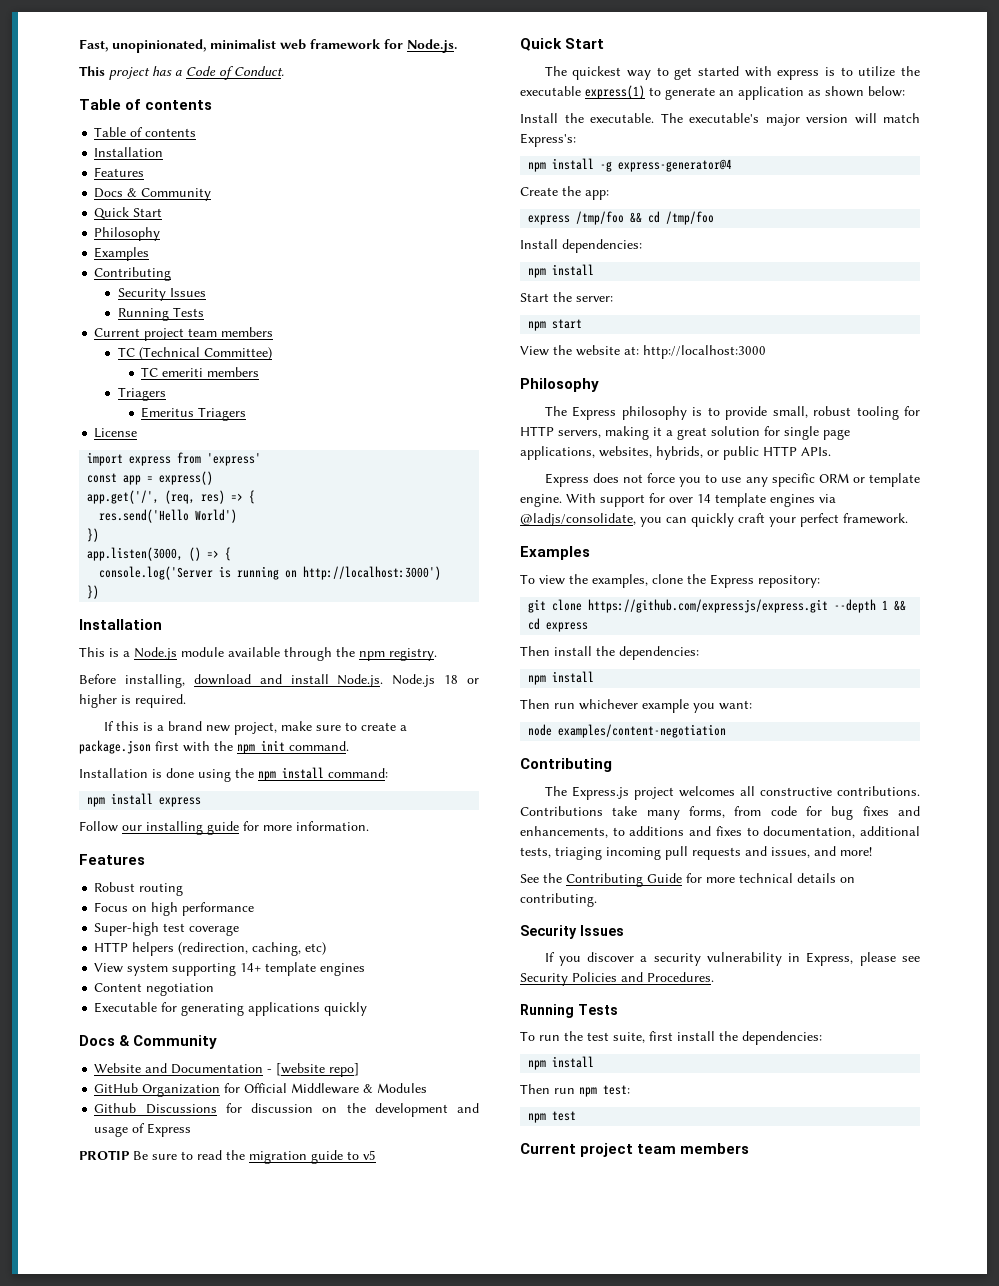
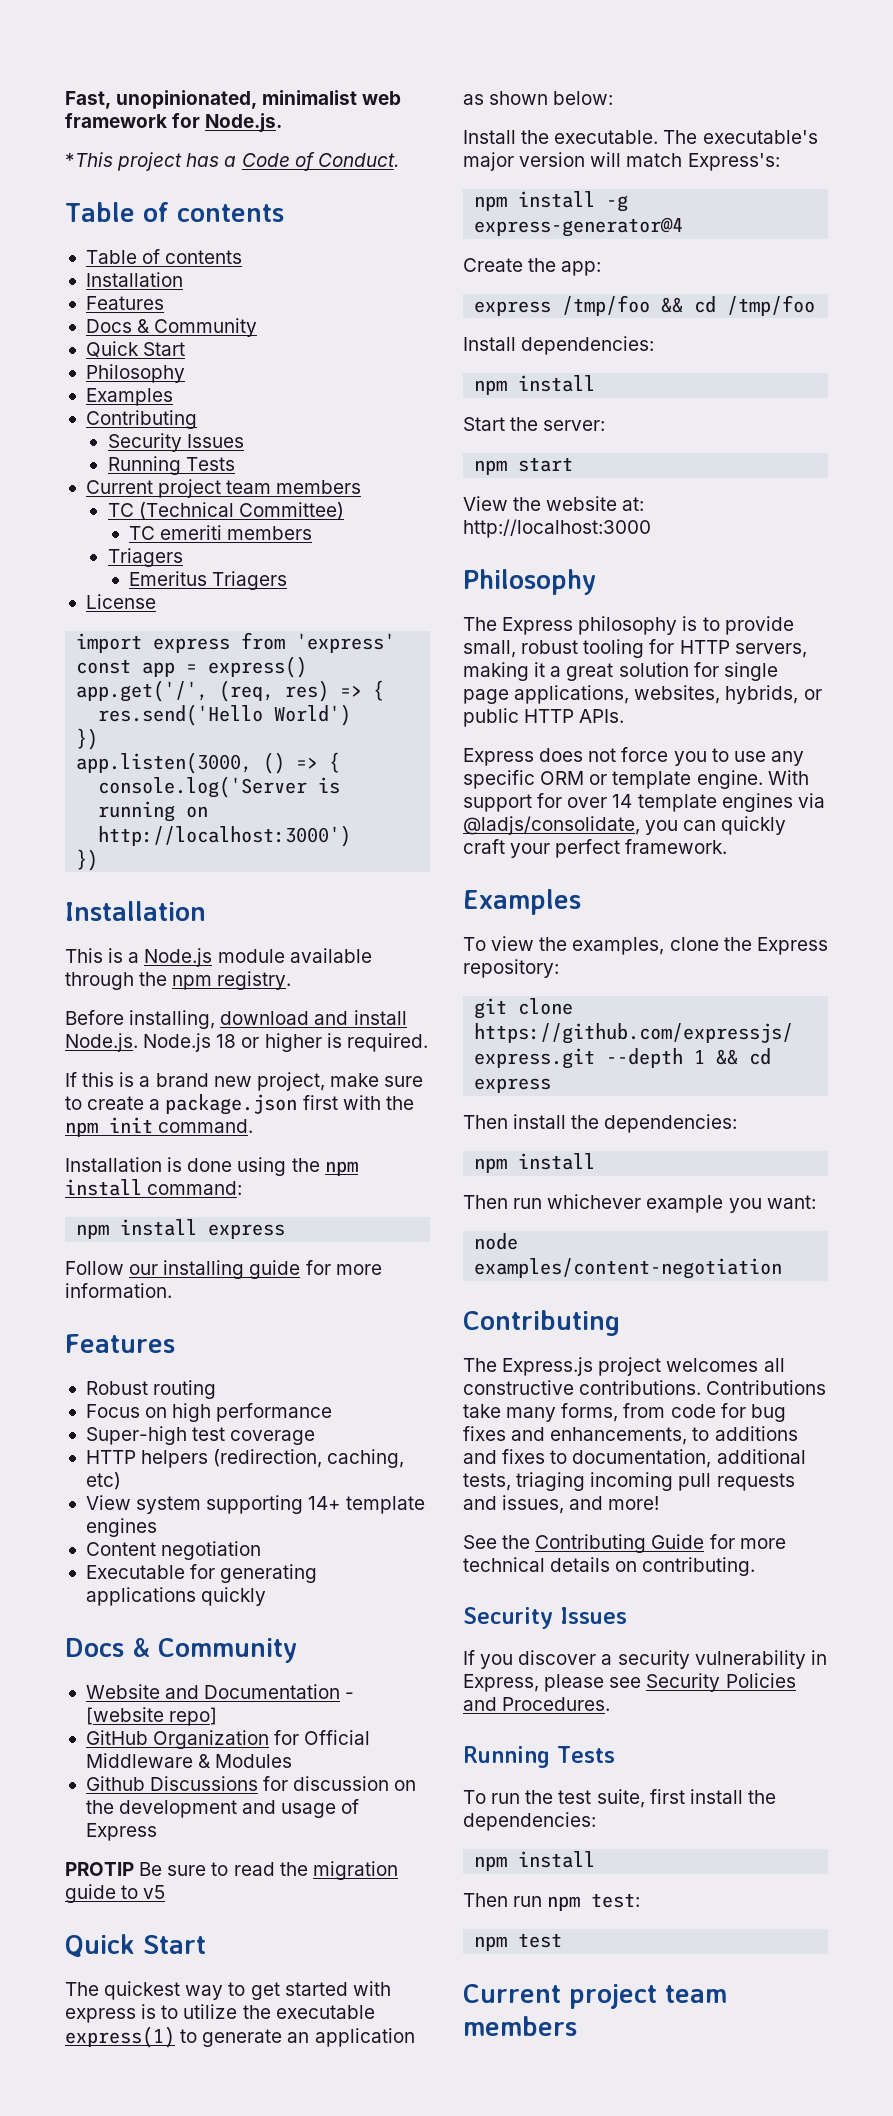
[79,66,105,76] This -> [65,152,113,167] *This

